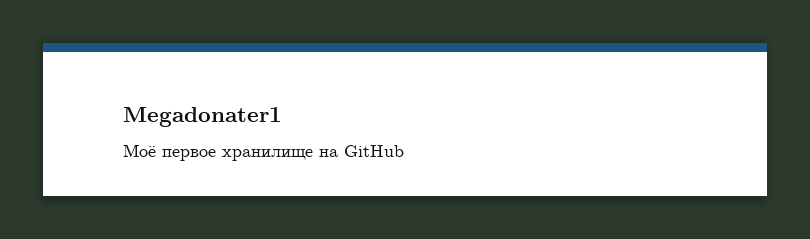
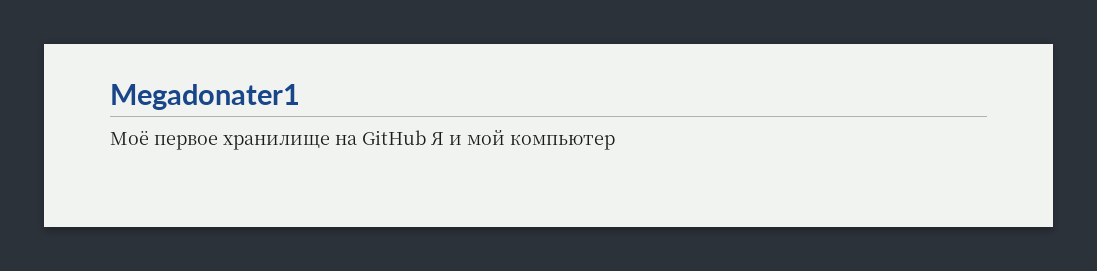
(404, 151) none -> [431,130,615,150] Я и мой компьютер

